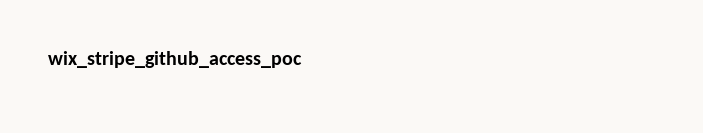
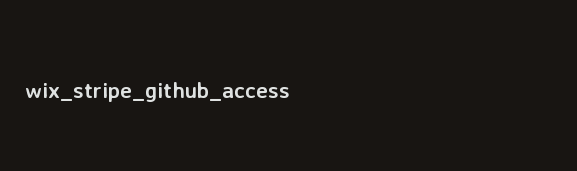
[48,51,302,68] wix_stripe_github_access_poc -> [25,82,290,102] wix_stripe_github_access

